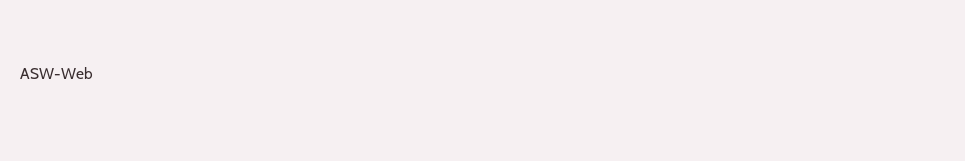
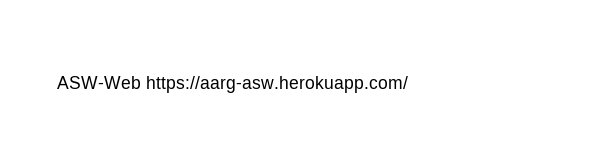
(93, 73) none -> [146,76,408,93] https://aarg-asw.herokuapp.com/

